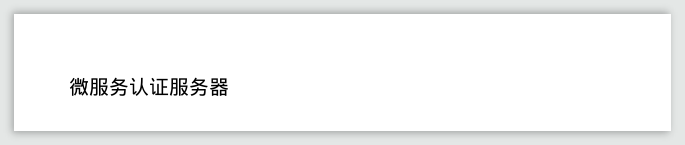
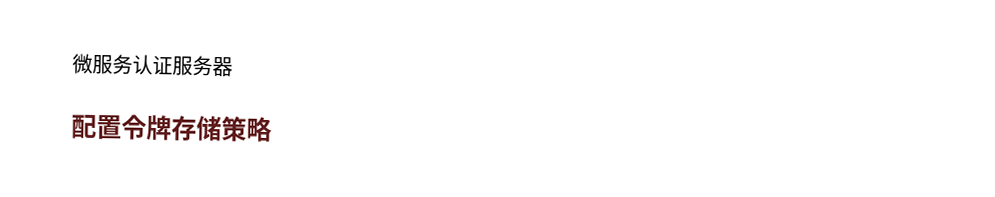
(229, 87) none -> [71,114,272,143] // 配置令牌存储策略

